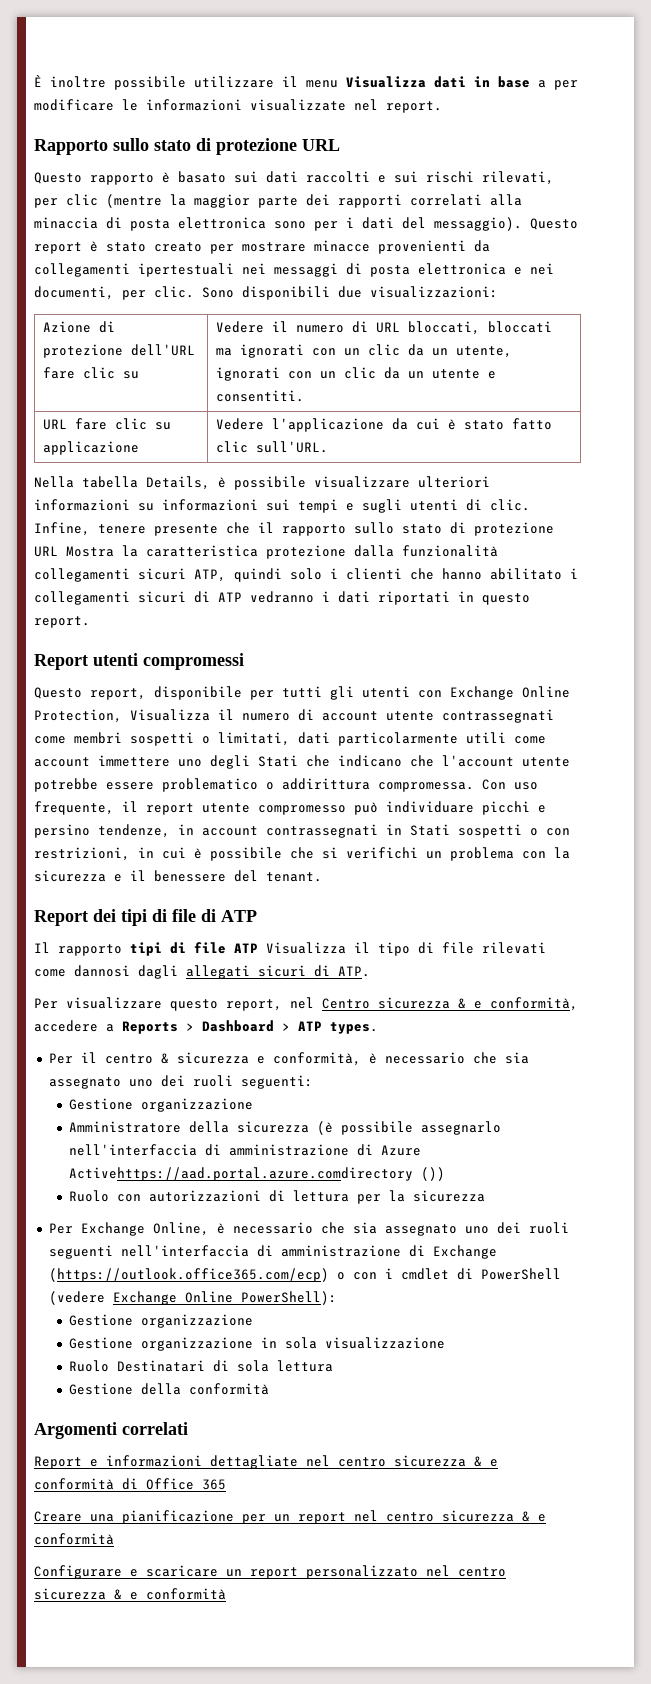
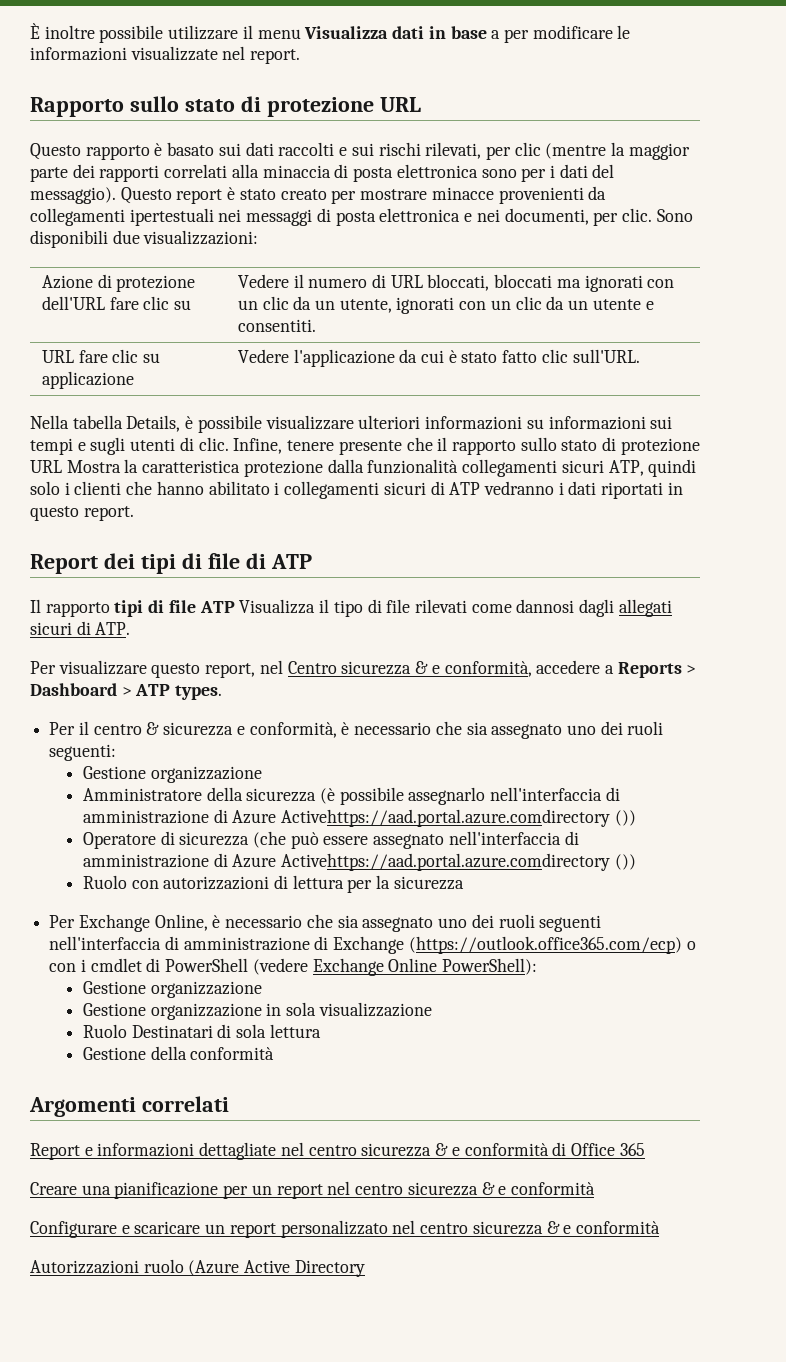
[34,653,244,670] [34,686,570,700] [34,709,554,723] [34,732,546,746] [34,755,570,769] [34,778,538,792] [34,801,546,815] [34,824,570,838] [34,847,570,861] [34,870,322,882] // Report utenti compromessi // Questo report, disponibile per tutti gli utenti con Exchange Online Protection, Visualizza il numero di account utente contrassegnati come membri sospetti o limitati, dati particolarmente utili come account immettere uno degli Stati che indicano che l'account utente potrebbe essere problematico o addirittura compromessa. Con uso frequente, il report utente compromesso può individuare picchi e persino tendenze, in account contrassegnati in Stati sospetti o con restrizioni, in cui è possibile che si verifichi un problema con la sicurezza e il benessere del tenant. -> (134, 513) none
(445, 1174) none -> [82,831,579,849] [82,853,636,871] // Operatore di sicurezza (che può essere assegnato nell'interfaccia di amministrazione di Azure Activehttps://aad.portal.azure.comdirectory ())
(226, 1594) none -> [30,1259,365,1277] // Autorizzazioni ruolo (Azure Active Directory

